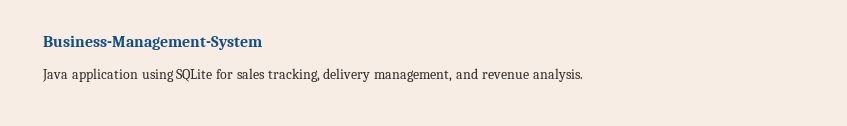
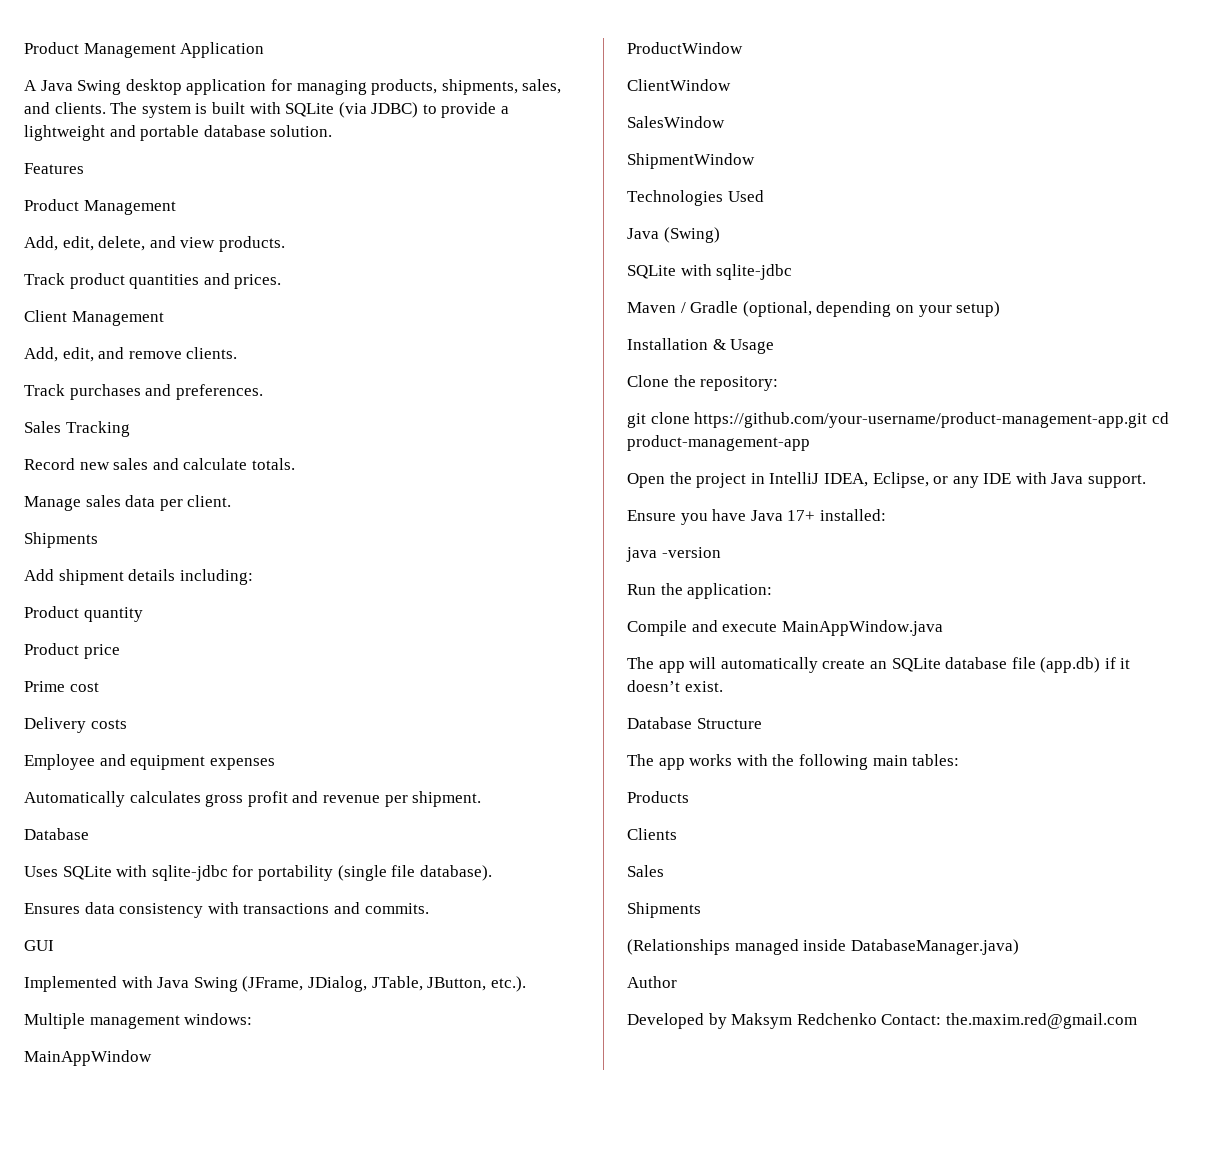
[43,35,262,50] [42,68,583,82] Business-Management-System // Java application using SQLite for sales tracking, delivery management, and revenue analysis. -> [24,42,265,58] [24,79,562,95] [24,102,510,118] [24,125,333,141] [24,163,84,174] [24,199,176,215] [24,236,285,252] [24,273,282,289] [24,310,164,326] [24,347,238,362] [24,384,263,400] [24,421,130,437] [24,458,295,470] [24,495,232,511] [24,532,98,548] [24,569,253,585] [24,606,143,622] [24,643,120,659] [24,681,99,692] [24,717,127,733] [24,754,275,770] [24,791,482,807] [24,828,89,840] [24,865,492,881] [24,902,429,918] [24,940,54,951] [24,976,526,992] [24,1013,253,1029] [24,1050,152,1066] [627,42,743,54] [627,79,731,91] [627,116,725,128] [627,153,755,169] [627,190,764,206] [627,227,720,243] [627,264,793,280] [627,301,1001,317] [627,338,775,354] [627,375,779,391] [627,412,1169,428] [627,435,810,451] [627,472,1147,488] [627,509,886,525] [626,547,721,562] [627,583,773,599] [627,620,943,636] [627,657,1131,673] [627,680,723,692] [627,717,762,729] [627,754,960,770] [627,791,689,803] [627,828,677,840] [627,865,664,877] [627,902,701,918] [627,939,1019,955] [627,976,677,988] [627,1013,1137,1029] Product Management Application // A Java Swing desktop application for managing products, shipments, sales, and clients. The system is built with SQLite (via JDBC) to provide a lightweight and portable database solution. // Features // Product Management // Add, edit, delete, and view products. // Track product quantities and prices. // Client Management // Add, edit, and remove clients. // Track purchases and preferences. // Sales Tracking // Record new sales and calculate totals. // Manage sales data per client. // Shipments // Add shipment details including: // Product quantity // Product price // Prime cost // Delivery costs // Employee and equipment expenses // Automatically calculates gross profit and revenue per shipment. // Database // Uses SQLite with sqlite-jdbc for portability (single file database). // Ensures data consistency with transactions and commits. // GUI // Implemented with Java Swing (JFrame, JDialog, JTable, JButton, etc.). // Multiple management windows: // MainAppWindow // ProductWindow // ClientWindow // SalesWindow // ShipmentWindow // Technologies Used // Java (Swing) // SQLite with sqlite-jdbc // Maven / Gradle (optional, depending on your setup) // Installation & Usage // Clone the repository: // git clone https://github.com/your-username/product-management-app.git cd product-management-app // Open the project in IntelliJ IDEA, Eclipse, or any IDE with Java support. // Ensure you have Java 17+ installed: // java -version // Run the application: // Compile and execute MainAppWindow.java // The app will automatically create an SQLite database file (app.db) if it doesn’t exist. // Database Structure // The app works with the following main tables: // Products // Clients // Sales // Shipments // (Relationships managed inside DatabaseManager.java) // Author // Developed by Maksym Redchenko Contact: the.maxim.red@gmail.com

